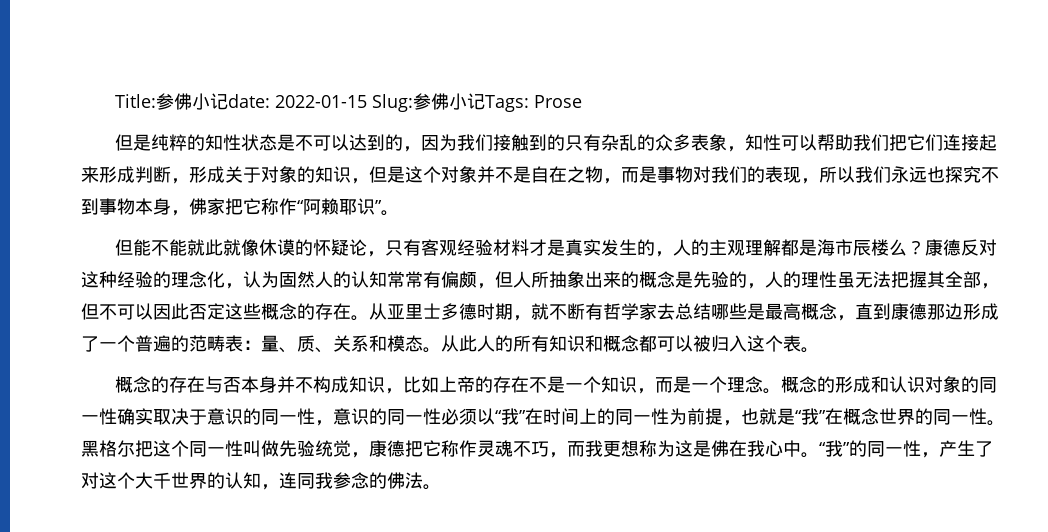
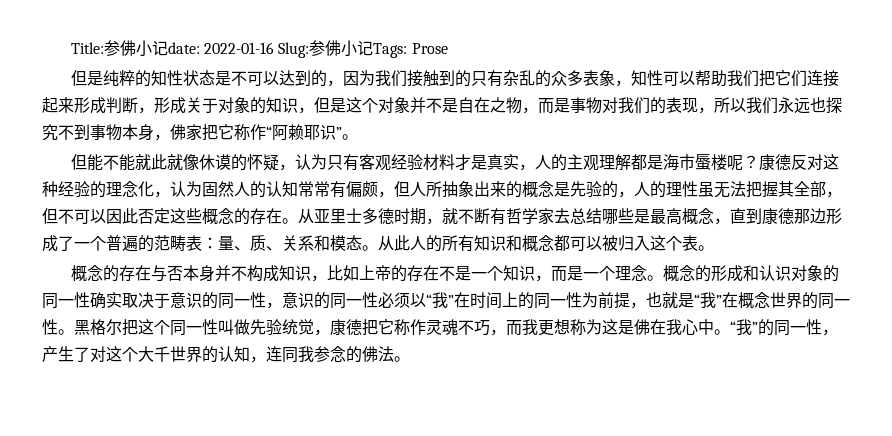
[274,95,367,108] 2022-01-15 -> [204,42,275,54] 2022-01-16
[348,239,385,257] 论， -> [278,154,327,171] ，认为
[600,239,655,256] 发生的 -> (519, 162) none
[852,239,907,256] 辰楼么 -> [694,154,743,171] 蜃楼呢

